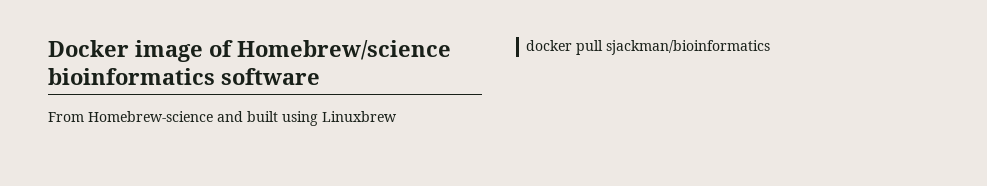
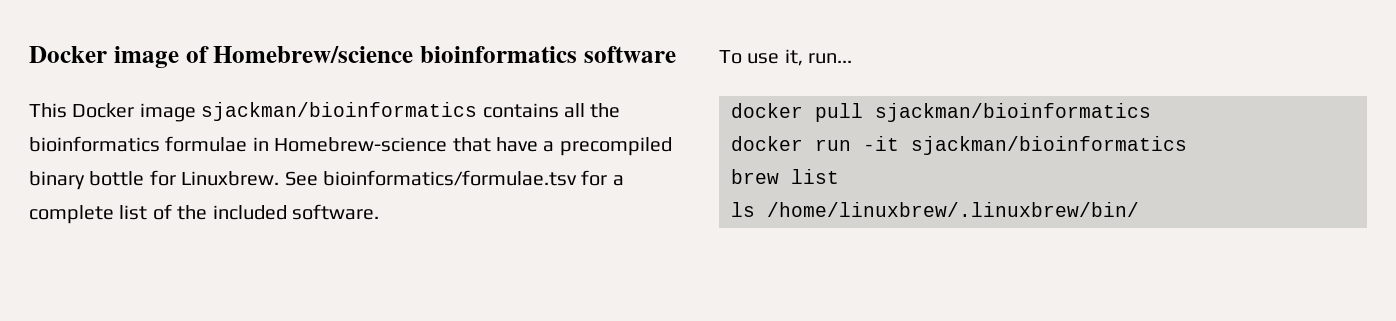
[48,111,397,126] [526,40,771,55] From Homebrew-science and built using Linuxbrew // docker pull sjackman/bioinformatics -> [29,102,621,122] [29,136,672,156] [29,170,624,190] [29,204,379,224] [719,49,853,66] [731,103,1151,122] [731,136,1187,155] [731,169,839,184] [731,202,1139,217] This Docker image sjackman/bioinformatics contains all the bioinformatics formulae in Homebrew-science that have a precompiled binary bottle for Linuxbrew. See bioinformatics/formulae.tsv for a complete list of the included software. // To use it, run... // docker pull sjackman/bioinformatics // docker run -it sjackman/bioinformatics // brew list // ls /home/linuxbrew/.linuxbrew/bin/

